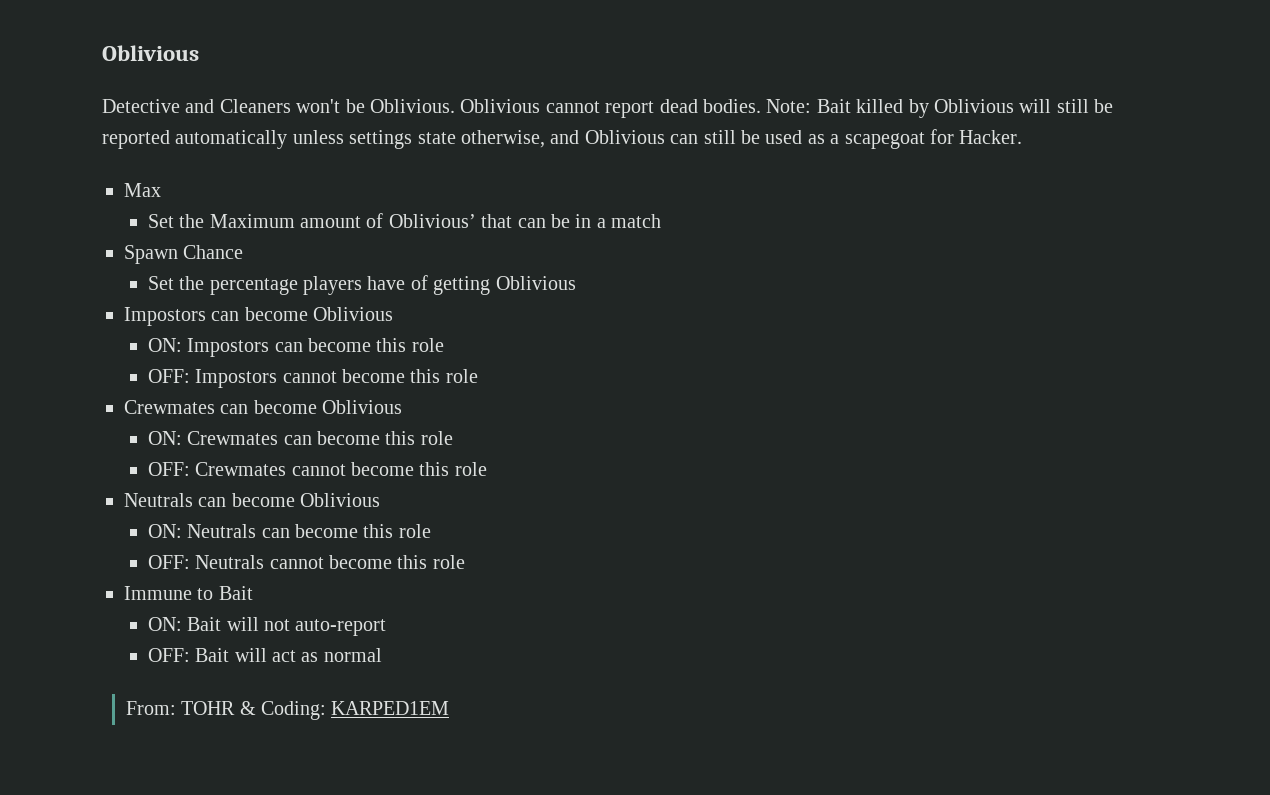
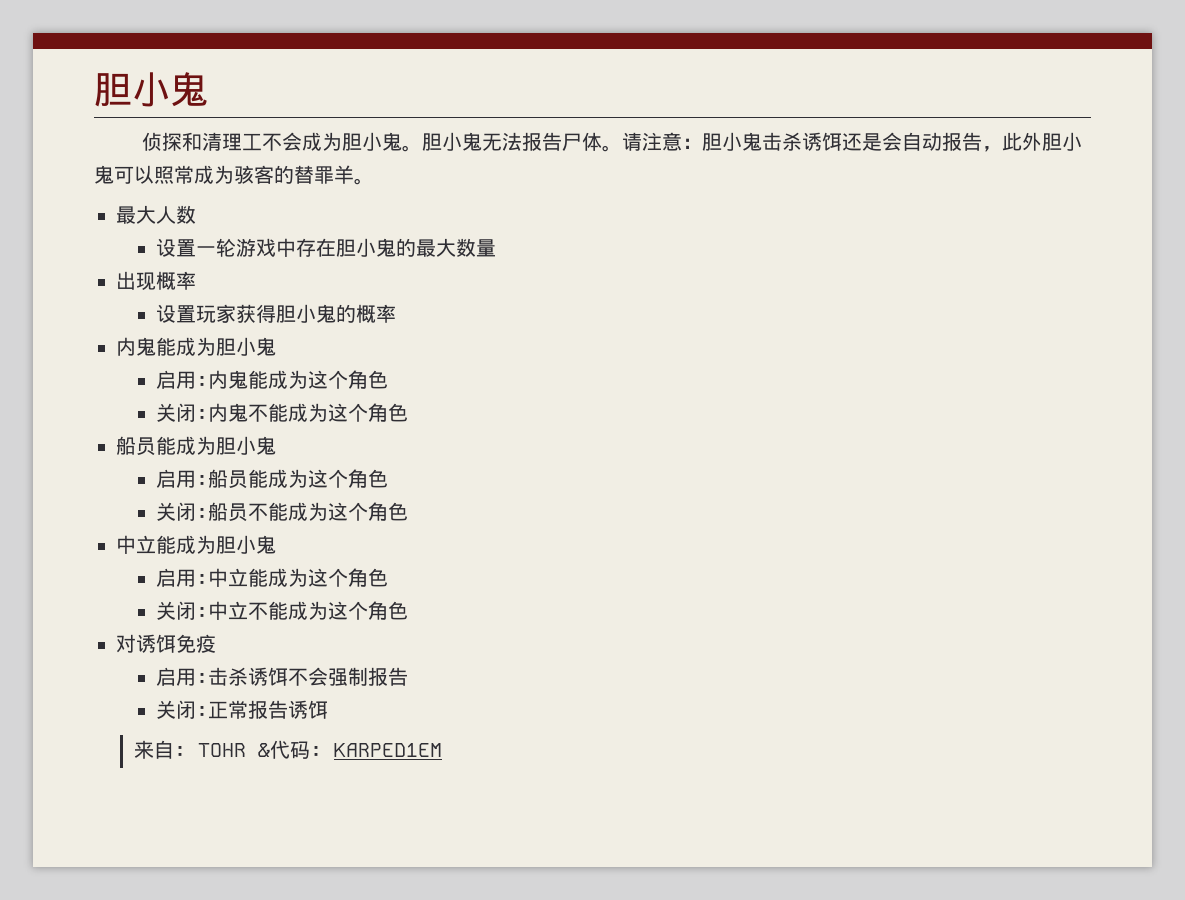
[102,45,199,61] [102,99,1114,118] [102,129,1023,149] [124,183,161,197] [147,213,662,228] [124,245,244,264] [147,275,576,295] [124,307,394,326] [147,338,444,357] [147,369,478,388] [124,400,403,414] [147,431,453,445] [147,462,487,476] [124,493,381,507] [147,524,431,538] [147,555,465,569] [124,586,253,600] [147,617,387,636] [147,648,382,662] [125,701,326,720] Oblivious // Detective and Cleaners won't be Oblivious. Oblivious cannot report dead bodies. Note: Bait killed by Oblivious will still be reported automatically unless settings state otherwise, and Oblivious can still be used as a scapegoat for Hacker. // Max // Set the Maximum amount of Oblivious’ that can be in a match // Spawn Chance // Set the percentage players have of getting Oblivious // Impostors can become Oblivious // ON: Impostors can become this role // OFF: Impostors cannot become this role // Crewmates can become Oblivious // ON: Crewmates can become this role // OFF: Crewmates cannot become this role // Neutrals can become Oblivious // ON: Neutrals can become this role // OFF: Neutrals cannot become this role // Immune to Bait // ON: Bait will not auto-report // OFF: Bait will act as normal // From: TOHR & Coding: -> [94,72,208,107] [141,132,1082,152] [94,165,374,185] [116,205,196,224] [155,238,496,257] [116,271,196,291] [155,304,396,323] [116,337,276,356] [155,370,388,389] [155,403,408,422] [116,436,276,456] [155,469,388,489] [155,502,408,522] [116,535,276,554] [155,568,388,587] [155,601,408,620] [116,634,216,653] [155,667,408,686] [155,700,328,719] [133,740,322,759] 胆小鬼 // 侦探和清理工不会成为胆小鬼。胆小鬼无法报告尸体。请注意：胆小鬼击杀诱饵还是会自动报告，此外胆小鬼可以照常成为骇客的替罪羊。 // 最大人数 // 设置一轮游戏中存在胆小鬼的最大数量 // 出现概率 // 设置玩家获得胆小鬼的概率 // 内鬼能成为胆小鬼 // 启用:内鬼能成为这个角色 // 关闭:内鬼不能成为这个角色 // 船员能成为胆小鬼 // 启用:船员能成为这个角色 // 关闭:船员不能成为这个角色 // 中立能成为胆小鬼 // 启用:中立能成为这个角色 // 关闭:中立不能成为这个角色 // 对诱饵免疫 // 启用:击杀诱饵不会强制报告 // 关闭:正常报告诱饵 // 来自: TOHR &代码:

